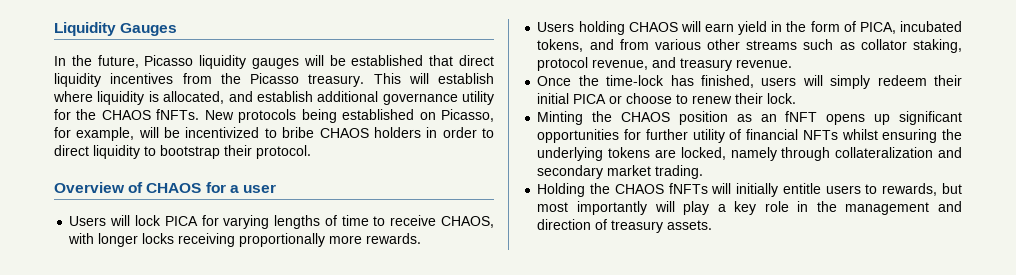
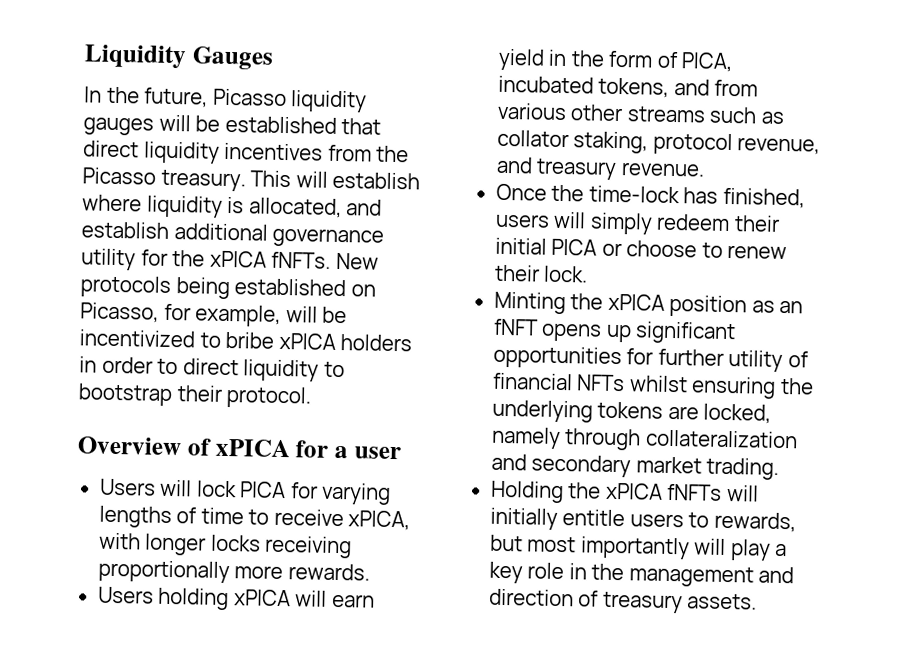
[101,110,151,120] CHAOS -> [209,250,267,268] xPICA
[319,128,369,138] CHAOS -> [278,332,336,350] xPICA
[146,183,202,193] CHAOS -> [214,438,291,458] xPICA
[441,216,495,228] CHAOS, -> [348,510,411,531] xPICA,
[628,22,678,32] CHAOS -> [233,589,291,607] xPICA
[621,112,671,122] CHAOS -> [607,293,665,311] xPICA
[614,184,664,194] CHAOS -> [605,482,663,500] xPICA

